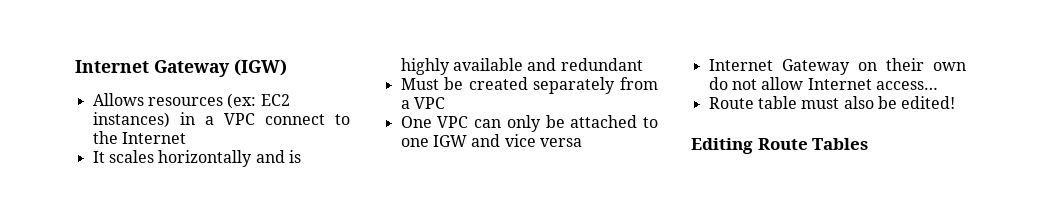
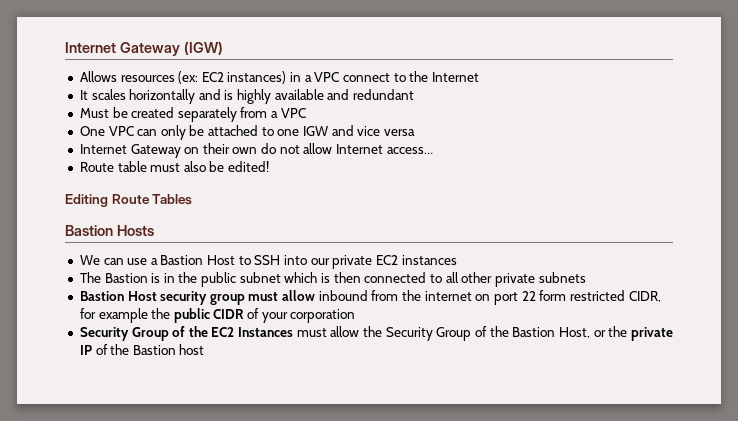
(869, 144) none -> [65,225,154,236] [79,255,457,269] [79,272,586,287] [79,290,661,305] [79,308,356,323] [79,326,673,341] [79,344,205,355] // Bastion Hosts // We can use a Bastion Host to SSH into our private EC2 instances // The Bastion is in the public subnet which is then connected to all other private subnets // Bastion Host security group must allow inbound from the internet on port 22 form restricted CIDR, for example the public CIDR of your corporation // Security Group of the EC2 Instances must allow the Security Group of the Bastion Host, or the private IP of the Bastion host

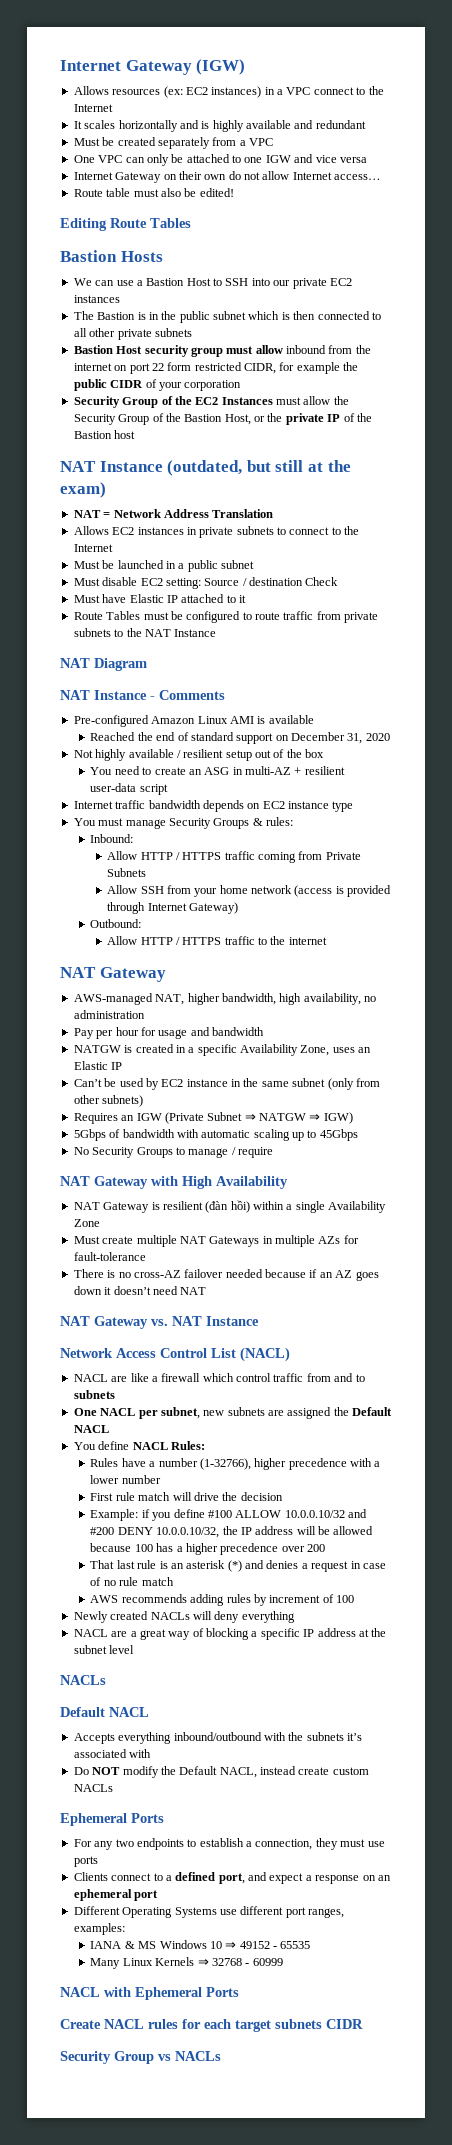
(205, 349) none -> [60,460,351,476] [60,482,106,498] [73,509,274,518] [73,526,360,538] [73,544,113,552] [73,560,254,572] [73,577,339,589] [73,594,246,603] [73,611,379,623] [73,628,217,637] [60,658,147,671] [60,690,225,700] [73,715,314,727] [90,732,390,744] [73,749,325,761] [90,766,345,775] [90,783,168,795] [73,800,354,812] [73,817,293,829] [90,834,134,843] [107,851,361,863] [107,868,147,877] [107,885,392,897] [107,902,238,914] [90,919,142,928] [107,936,327,945] [60,967,166,982] [73,993,376,1005] [73,1010,145,1019] [73,1027,264,1039] [73,1044,372,1056] [73,1061,123,1070] [73,1078,380,1090] [73,1095,144,1107] [73,1112,353,1124] [73,1129,358,1141] [73,1147,273,1158] [60,1176,288,1189] [73,1200,387,1213] [73,1219,100,1227] [73,1235,359,1247] [73,1252,146,1261] [73,1269,379,1281] [73,1286,207,1295] [60,1316,259,1329] [60,1347,290,1362] [73,1373,365,1382] [73,1390,115,1399] [73,1407,393,1419] [73,1425,109,1433] [73,1441,205,1450] [90,1458,381,1470] [90,1475,161,1484] [90,1492,283,1501] [90,1509,368,1521] [90,1526,374,1538] [90,1543,326,1555] [90,1560,386,1572] [90,1577,174,1586] [90,1594,355,1606] [73,1611,295,1623] [73,1628,387,1640] [73,1645,135,1654] [60,1675,106,1685] [60,1707,149,1717] [73,1732,362,1744] [73,1749,152,1758] [73,1766,369,1778] [73,1784,113,1792] [60,1813,164,1826] [73,1838,385,1850] [73,1856,98,1867] [73,1872,391,1884] [73,1889,159,1901] [73,1906,344,1918] [73,1923,125,1935] [90,1940,311,1949] [90,1957,283,1969] [60,1987,239,2000] [60,2019,363,2032] [60,2051,221,2064] // NAT Instance (outdated, but still at the exam) // NAT = Network Address Translation // Allows EC2 instances in private subnets to connect to the Internet // Must be launched in a public subnet // Must disable EC2 setting: Source / destination Check // Must have Elastic IP attached to it // Route Tables must be configured to route traffic from private subnets to the NAT Instance // NAT Diagram // NAT Instance - Comments // Pre-configured Amazon Linux AMI is available // Reached the end of standard support on December 31, 2020 // Not highly available / resilient setup out of the box // You need to create an ASG in multi-AZ + resilient user-data script // Internet traffic bandwidth depends on EC2 instance type // You must manage Security Groups & rules: // Inbound: // Allow HTTP / HTTPS traffic coming from Private Subnets // Allow SSH from your home network (access is provided through Internet Gateway) // Outbound: // Allow HTTP / HTTPS traffic to the internet // NAT Gateway // AWS-managed NAT, higher bandwidth, high availability, no administration // Pay per hour for usage and bandwidth // NATGW is created in a specific Availability Zone, uses an Elastic IP // Can’t be used by EC2 instance in the same subnet (only from other subnets) // Requires an IGW (Private Subnet ⇒ NATGW ⇒ IGW) // 5Gbps of bandwidth with automatic scaling up to 45Gbps // No Security Groups to manage / require // NAT Gateway with High Availability // NAT Gateway is resilient (đàn hồi) within a single Availability Zone // Must create multiple NAT Gateways in multiple AZs for fault-tolerance // There is no cross-AZ failover needed because if an AZ goes down it doesn’t need NAT // NAT Gateway vs. NAT Instance // Network Access Control List (NACL) // NACL are like a firewall which control traffic from and to subnets // One NACL per subnet, new subnets are assigned the Default NACL // You define NACL Rules: // Rules have a number (1-32766), higher precedence with a lower number // First rule match will drive the decision // Example: if you define #100 ALLOW 10.0.0.10/32 and #200 DENY 10.0.0.10/32, the IP address will be allowed because 100 has a higher precedence over 200 // That last rule is an asterisk (*) and denies a request in case of no rule match // AWS recommends adding rules by increment of 100 // Newly created NACLs will deny everything // NACL are a great way of blocking a specific IP address at the subnet level // NACLs // Default NACL // Accepts everything inbound/outbound with the subnets it’s associated with // Do NOT modify the Default NACL, instead create custom NACLs // Ephemeral Ports // For any two endpoints to establish a connection, they must use ports // Clients connect to a defined port, and expect a response on an ephemeral port // Different Operating Systems use different port ranges, examples: // IANA & MS Windows 10 ⇒ 49152 - 65535 // Many Linux Kernels ⇒ 32768 - 60999 // NACL with Ephemeral Ports // Create NACL rules for each target subnets CIDR // Security Group vs NACLs

